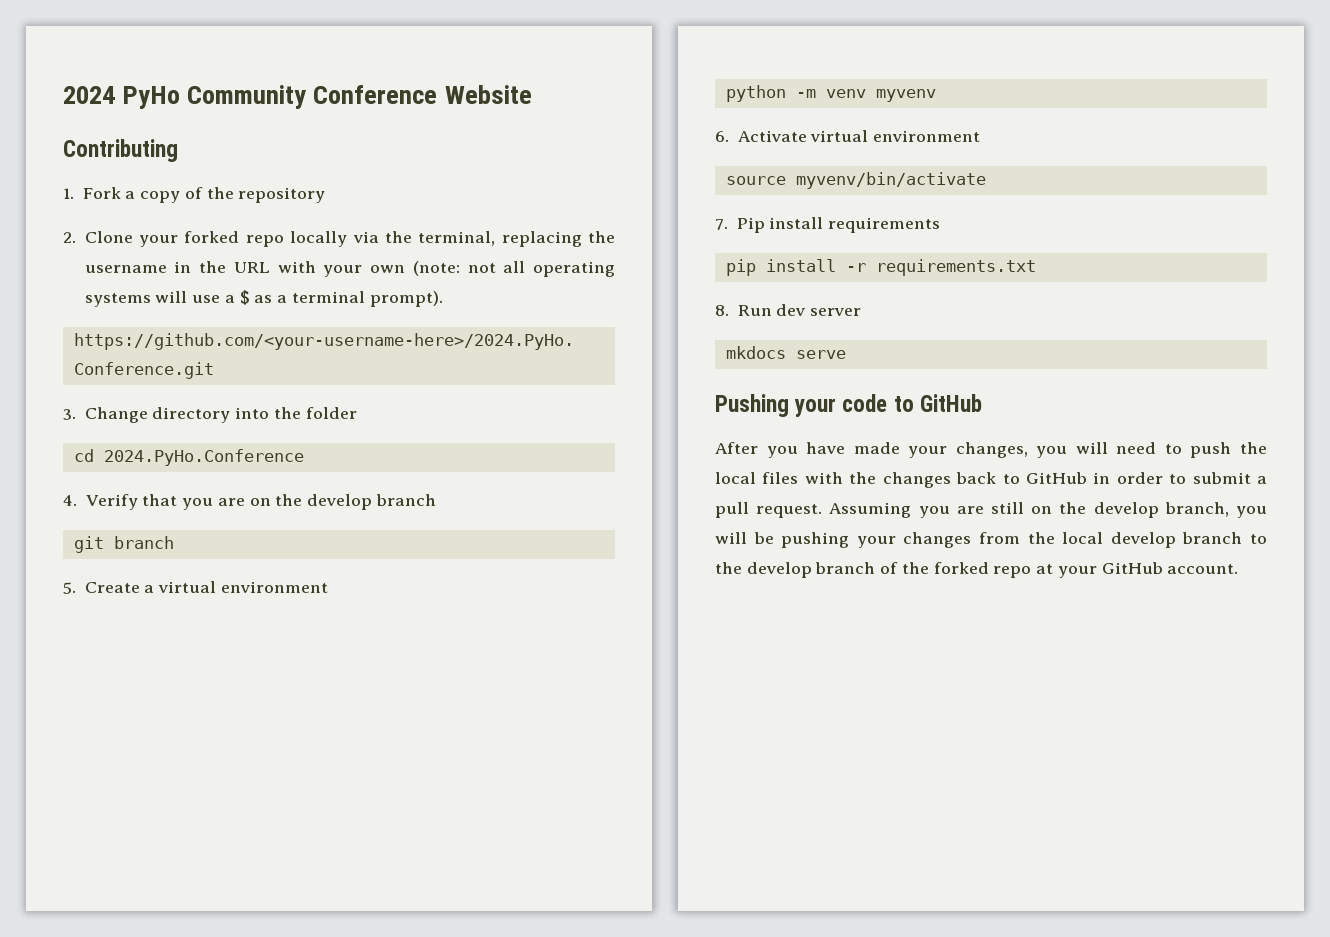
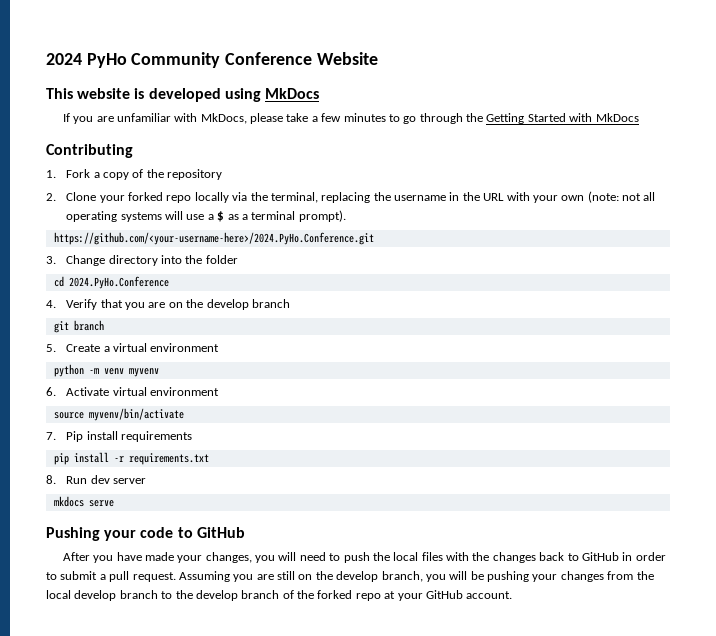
(532, 94) none -> [46,88,319,102] [62,113,639,124] // This website is developed using MkDocs // If you are unfamiliar with MkDocs, please take a few minutes to go through the Getting Started with MkDocs

